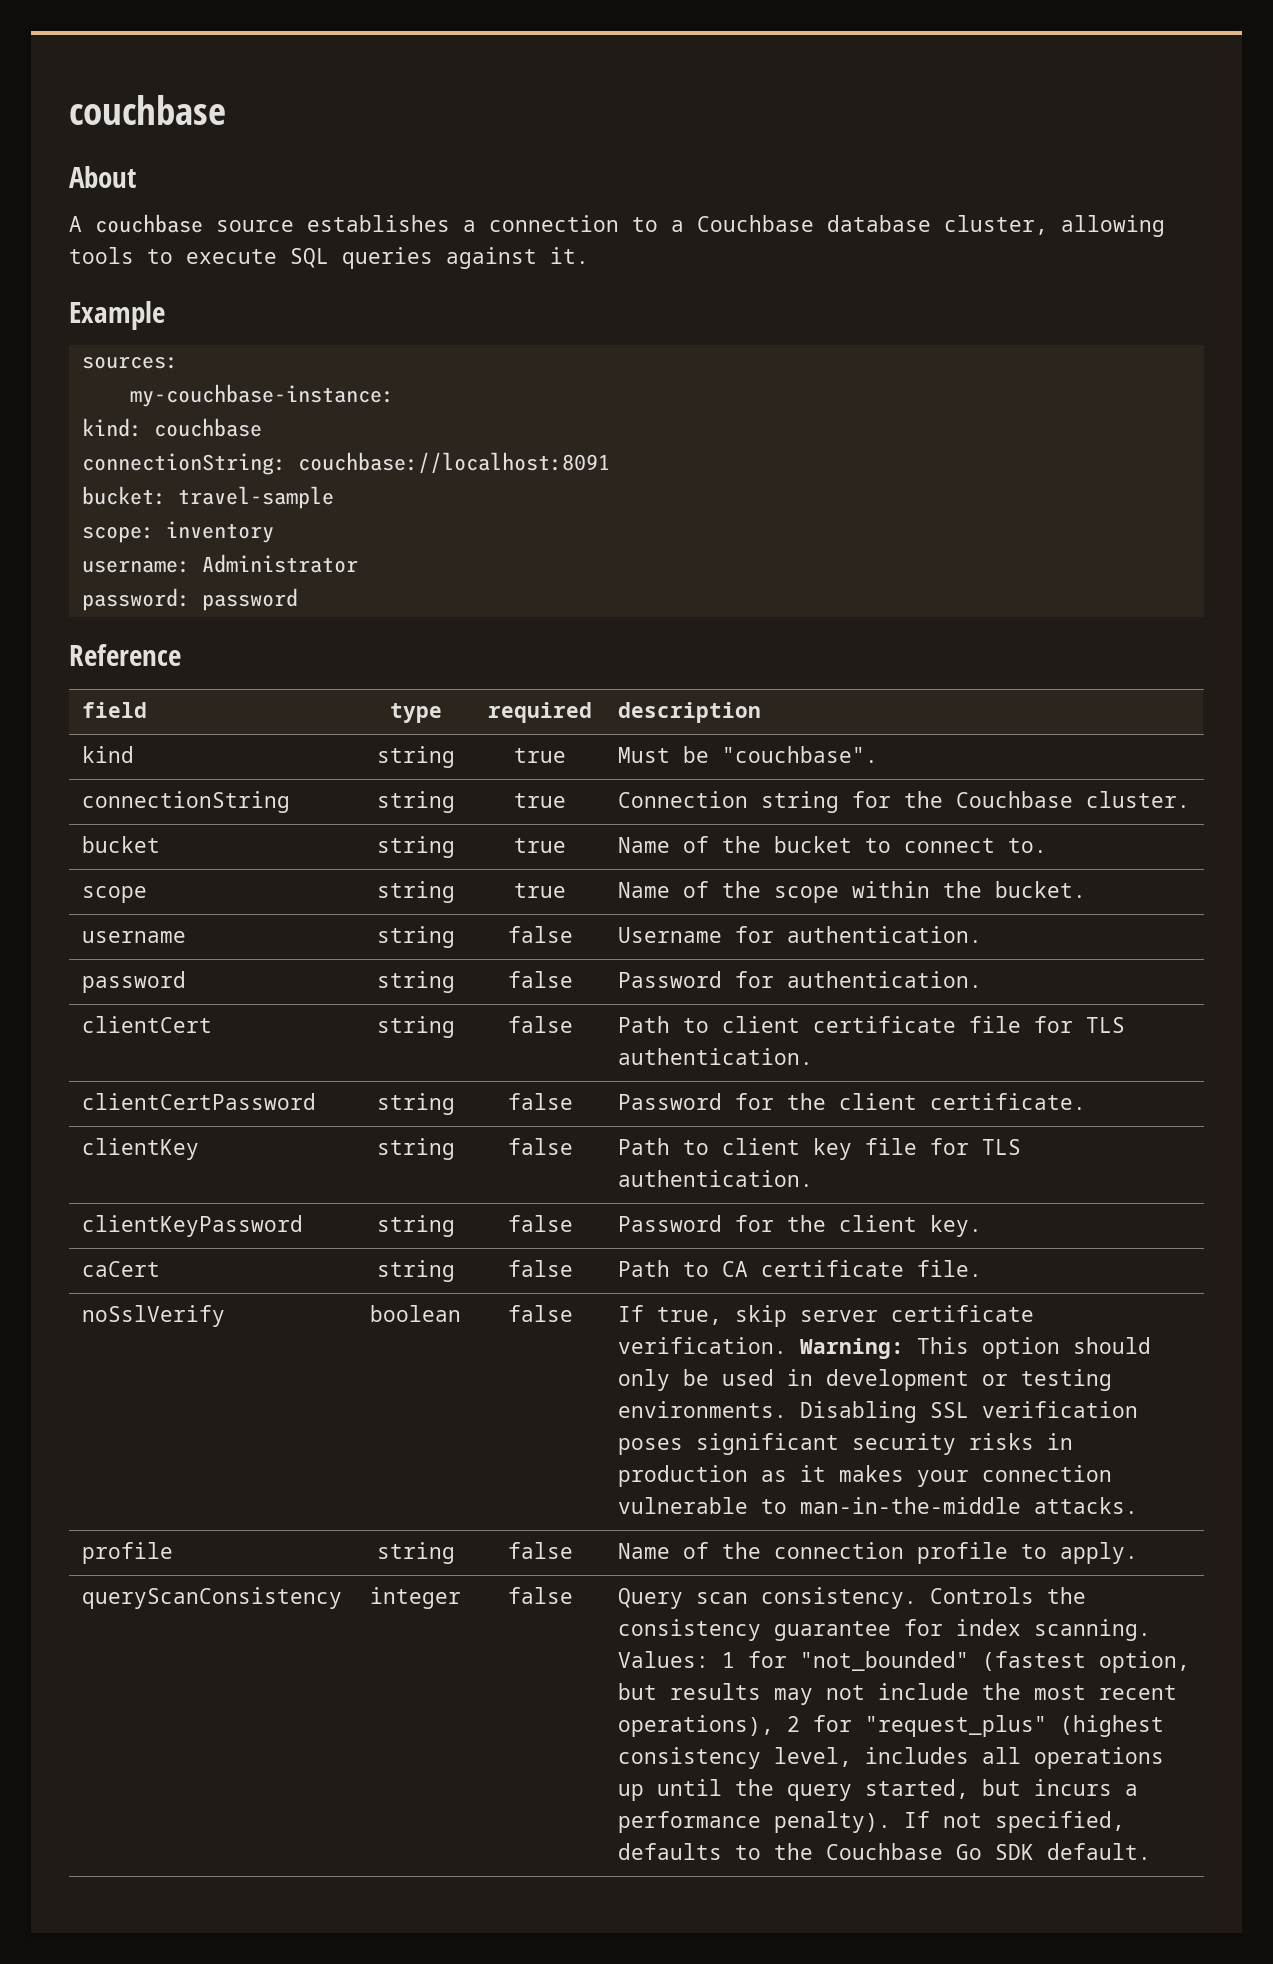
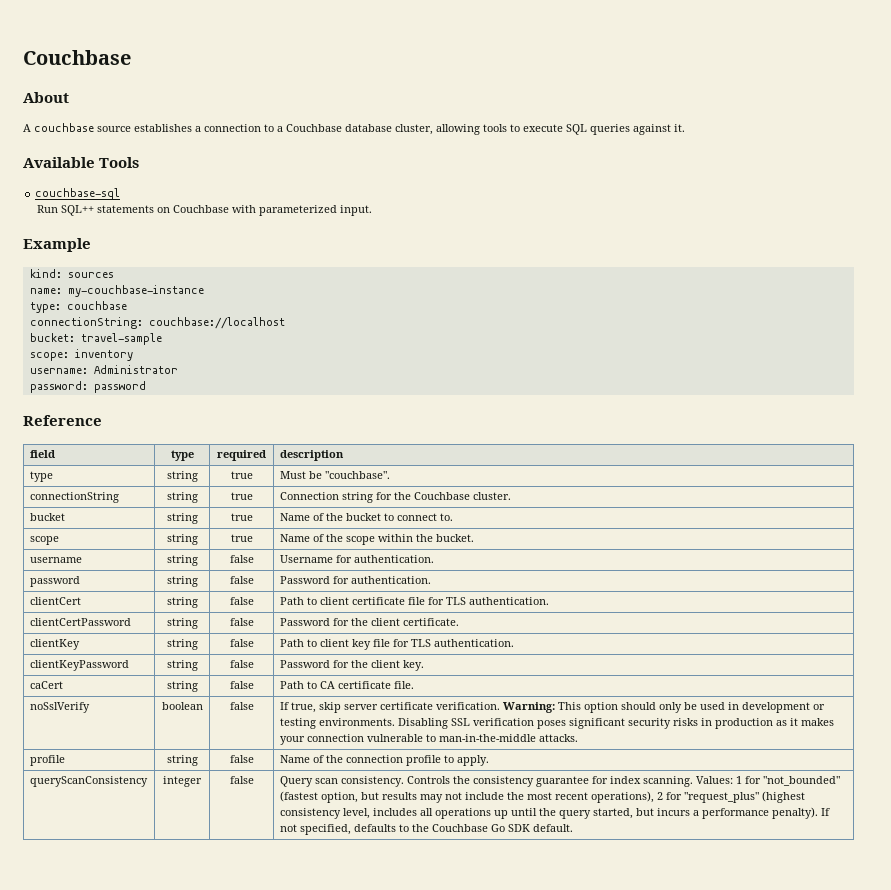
[69,95,226,125] couchbase -> [23,50,131,65] Couchbase
[69,301,165,330] [81,356,178,369] [129,384,394,407] [81,418,142,437] Example // sources: // my-couchbase-instance: // kind: -> [23,157,140,168] [35,188,121,200] [37,205,373,216] [23,238,91,252] [29,269,114,278] [29,285,204,297] [29,302,61,313] Available Tools // couchbase-sql // Run SQL++ statements on Couchbase with parameterized input. // Example // kind: sources // name: my-couchbase-instance // type:
[297,452,610,474] couchbase://localhost:8091 -> [148,317,285,329] couchbase://localhost
[82,746,135,763] kind -> [29,471,53,482] type

